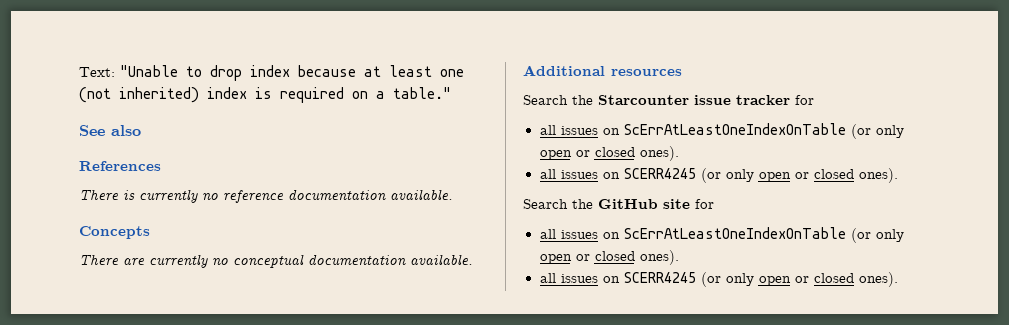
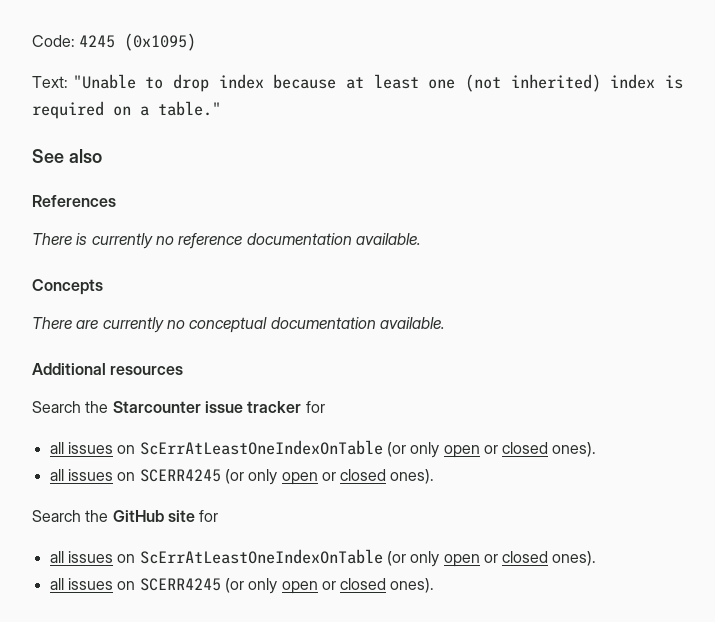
(79, 72) none -> [32,33,197,51] Code: 4245 (0x1095) //

